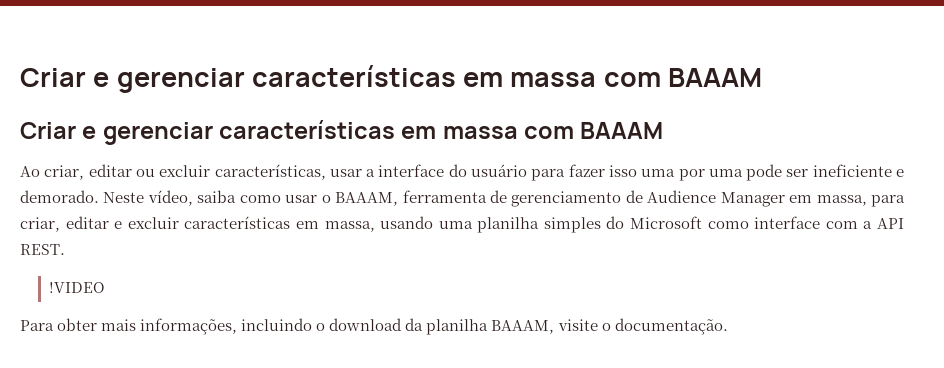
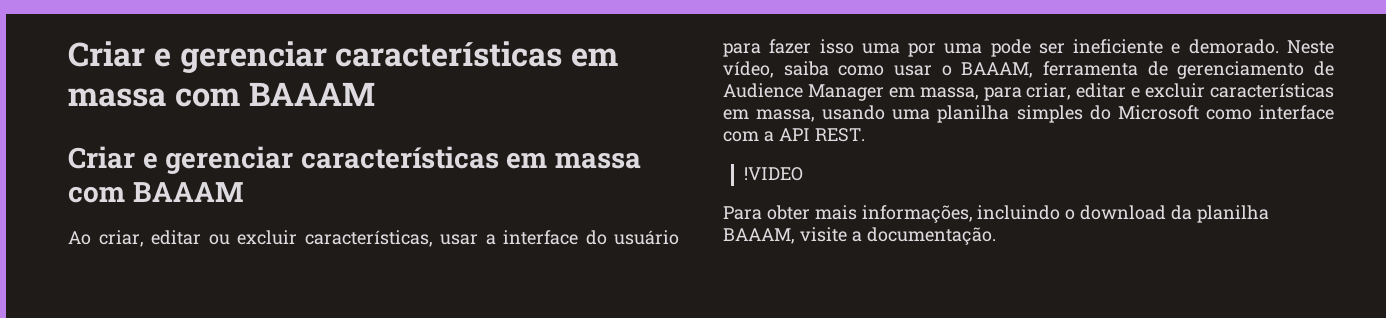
[601,323,611,331] o -> [851,231,862,242] a

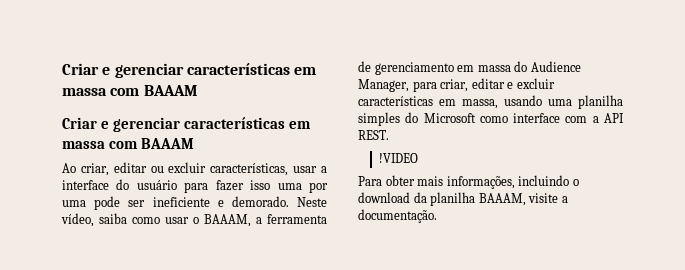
(1034, 70) none -> [256,217,262,224] a
[1314,61,1334,76] [723,83,979,101] de Audience Manager em massa, -> [457,61,581,72] [358,79,409,92] em massa do Audience Manager,

